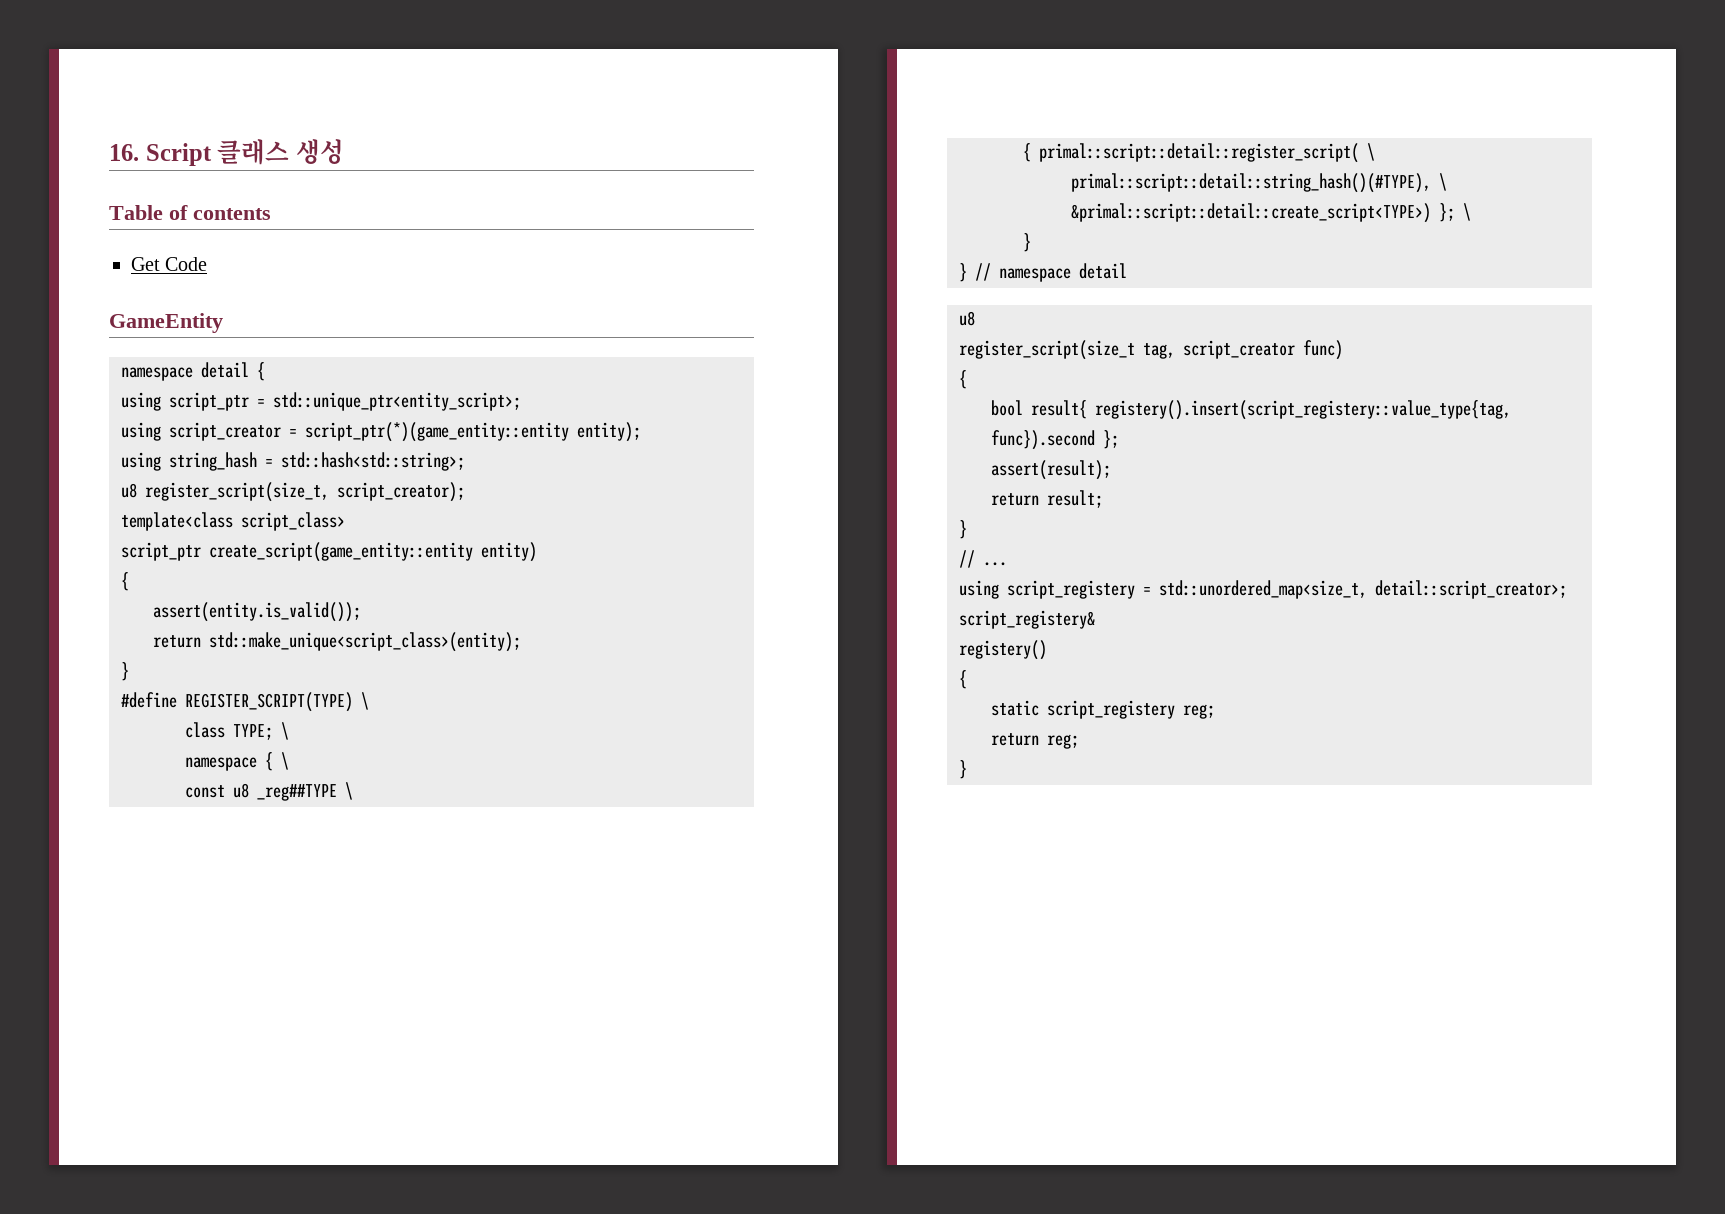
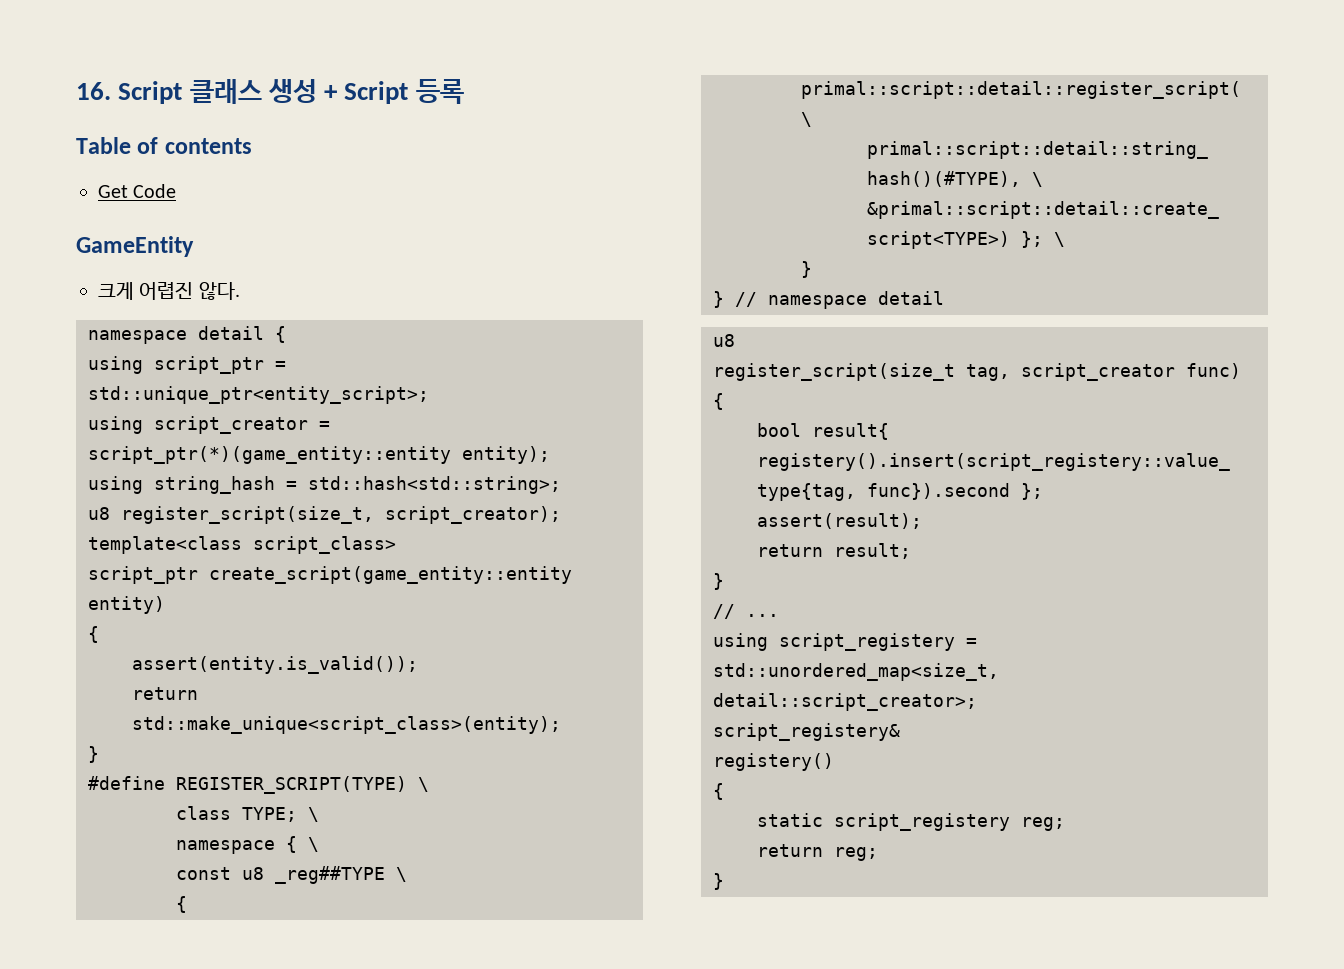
(344, 151) none -> [324,79,464,104] + Script 등록
(223, 323) none -> [98,282,240,300] // 크게 어렵진 않다.

